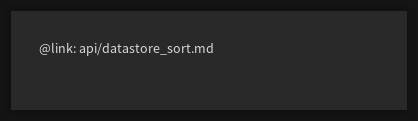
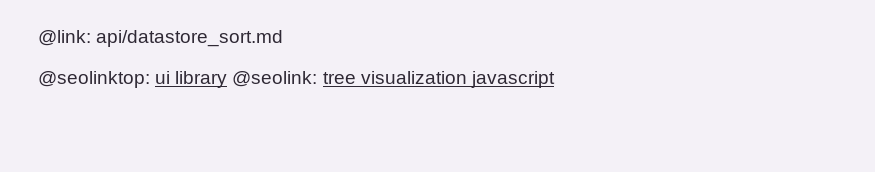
(215, 49) none -> [38,71,555,88] // @seolinktop: ui library @seolink: tree visualization javascript

